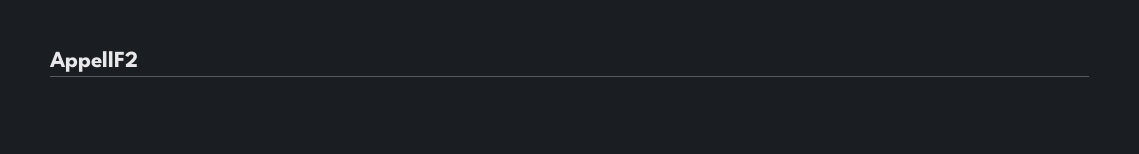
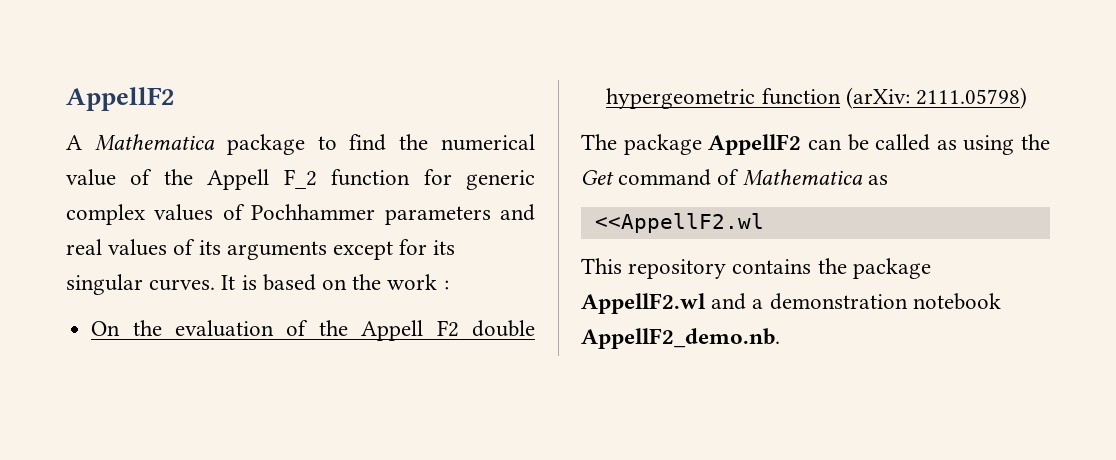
[49,51,138,72] AppellF2 -> [66,87,175,111] [66,134,535,155] [66,169,535,190] [66,204,535,225] [66,239,456,260] [66,274,449,295] [91,320,535,341] [606,87,1027,109] [581,134,1050,155] [581,169,888,186] [594,213,764,233] [581,258,931,279] [581,293,1001,314] [581,328,780,349] AppellF2 // A Mathematica package to find the numerical value of the Appell F_2 function for generic complex values of Pochhammer parameters and real values of its arguments except for its singular curves. It is based on the work : // On the evaluation of the Appell F2 double hypergeometric function (arXiv: 2111.05798) // The package AppellF2 can be called as using the Get command of Mathematica as // <<AppellF2.wl // This repository contains the package AppellF2.wl and a demonstration notebook AppellF2_demo.nb.

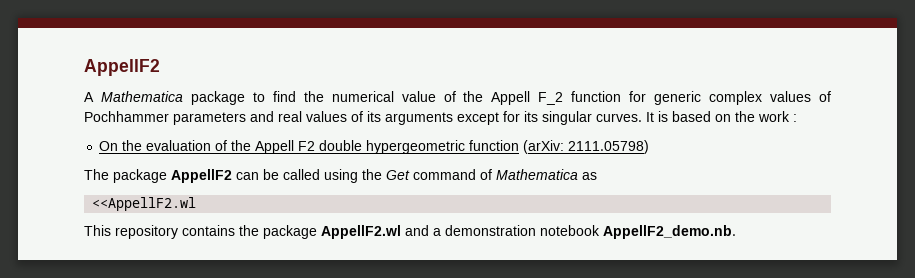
[936,140,957,150] as -> (320, 174) none

